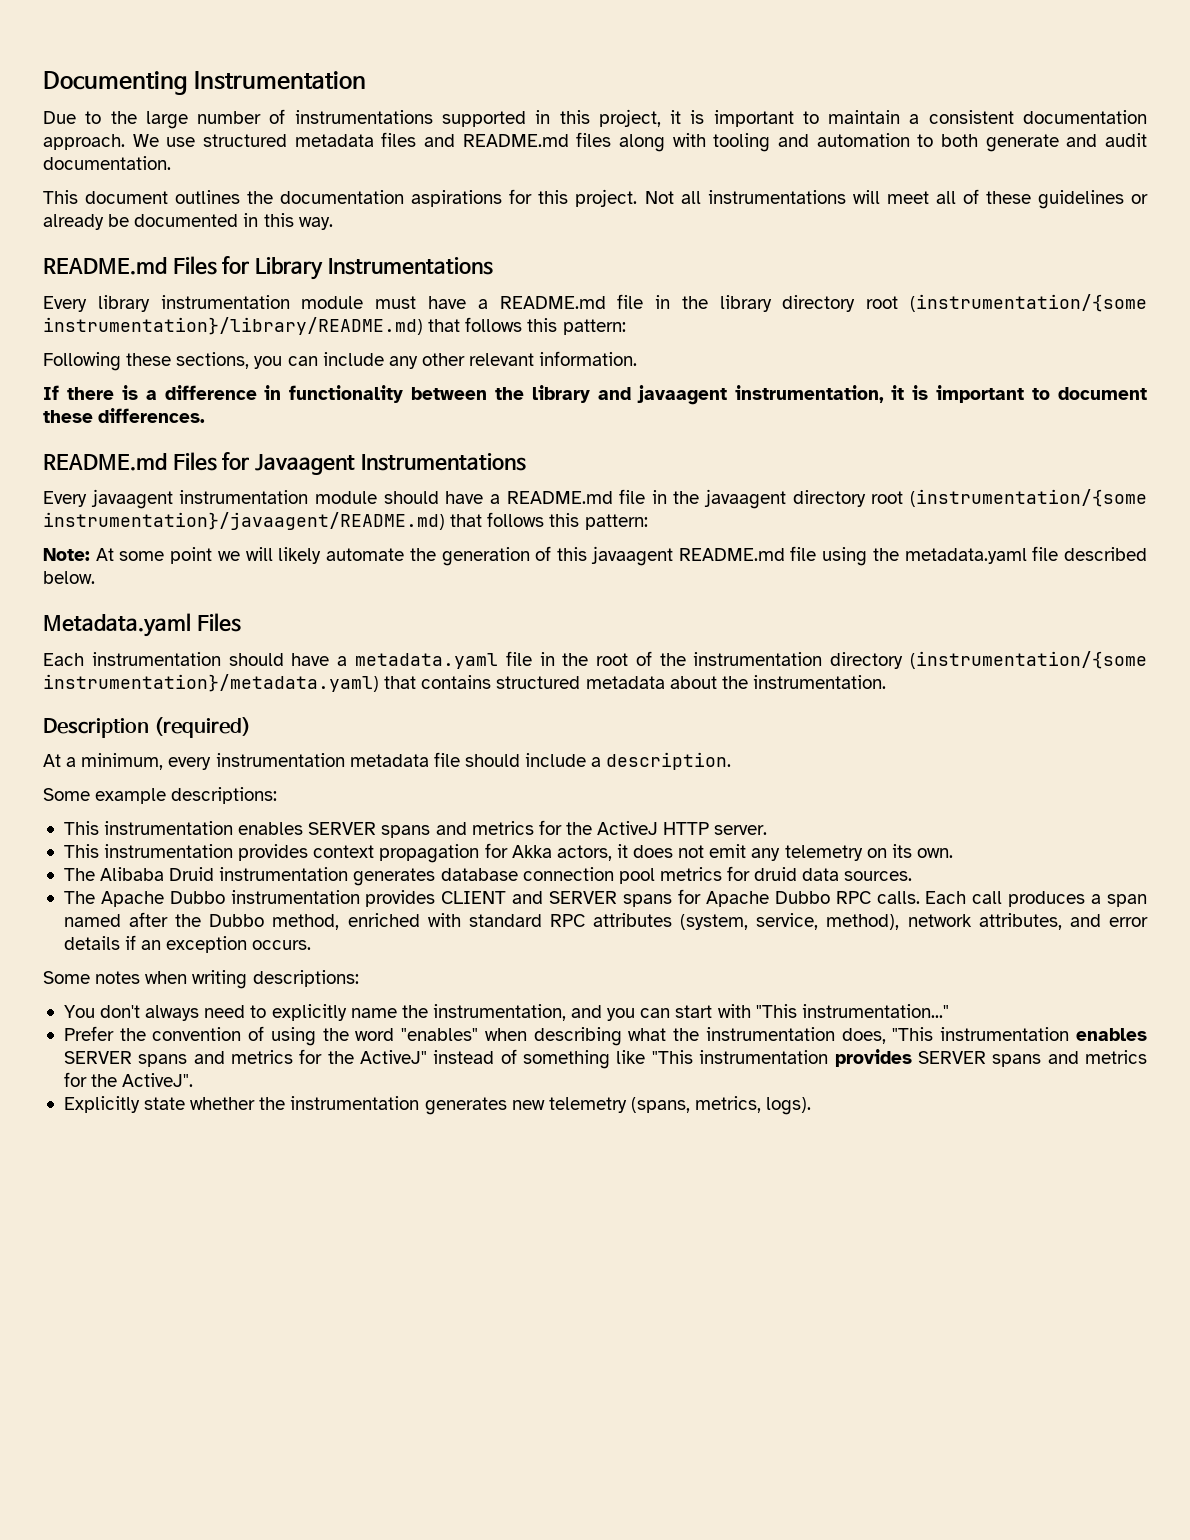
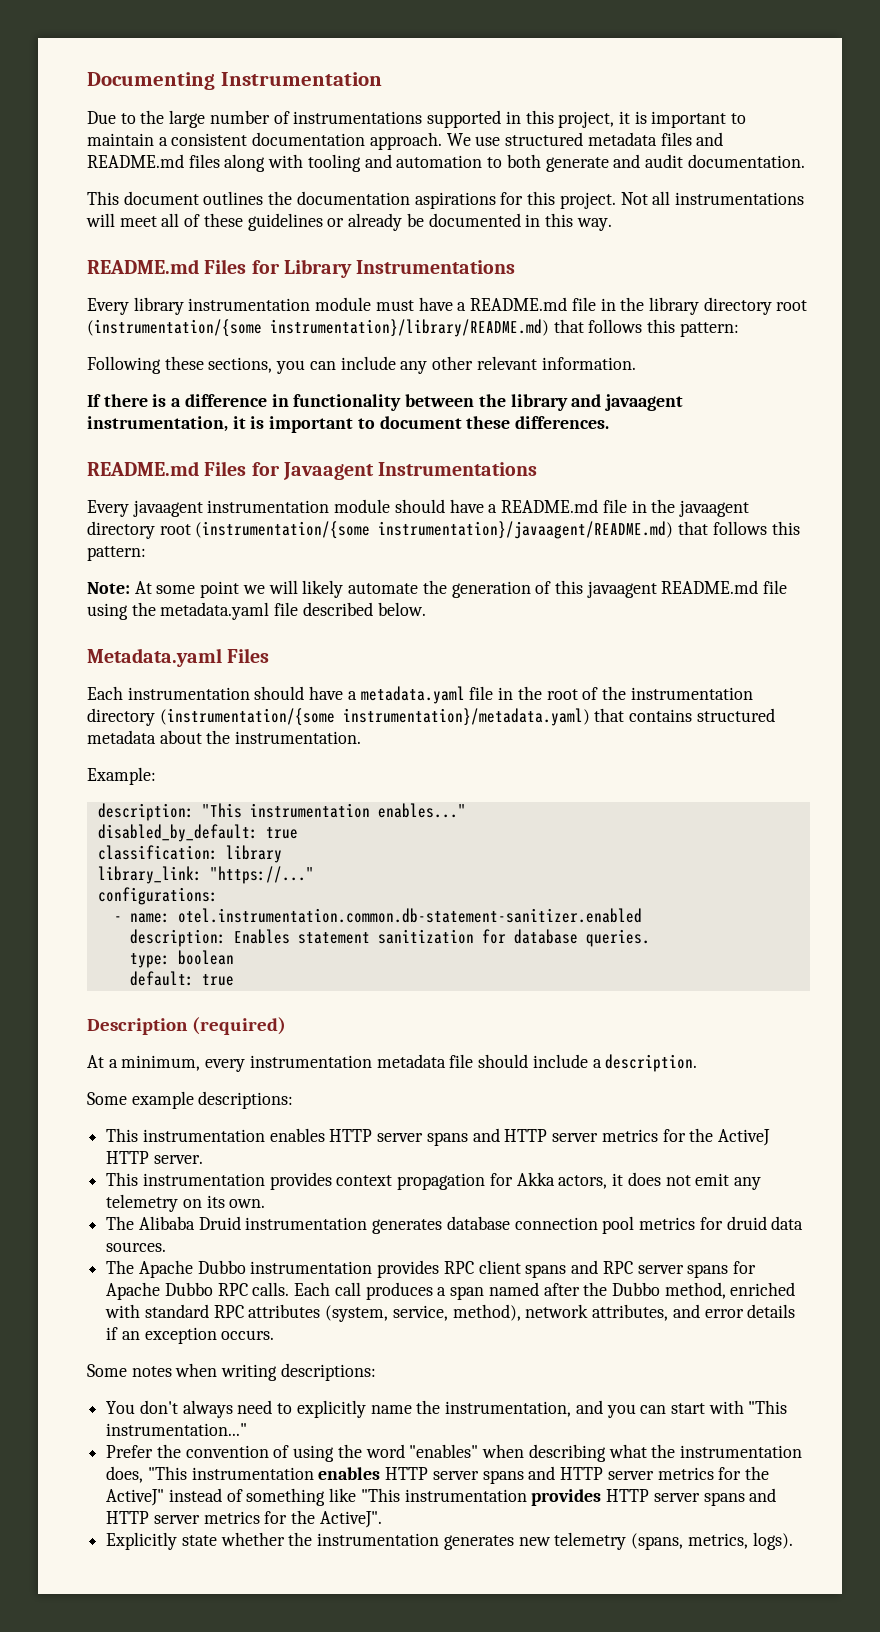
(886, 682) none -> [87,767,156,785] [97,803,466,821] [97,824,298,842] [97,845,282,863] [97,866,314,884] [97,887,218,905] [113,908,642,923] [129,929,650,947] [129,950,234,968] [129,971,234,986] // Example: // description: "This instrumentation enables..." // disabled_by_default: true // classification: library // library_link: "https://..." // configurations: // - name: otel.instrumentation.common.db-statement-sanitizer.enabled // description: Enables statement sanitization for database queries. // type: boolean // default: true
[308,822,467,838] SERVER spans and -> [329,1128,599,1146] HTTP server spans and HTTP server
[441,891,618,904] CLIENT and SERVER -> [443,1260,684,1278] RPC client spans and RPC server
[63,1051,225,1067] SERVER spans and -> [385,1466,654,1484] HTTP server spans and HTTP server
[917,1051,1079,1067] SERVER spans and -> [606,1488,777,1506] [106,1511,200,1524] HTTP server spans and HTTP server

